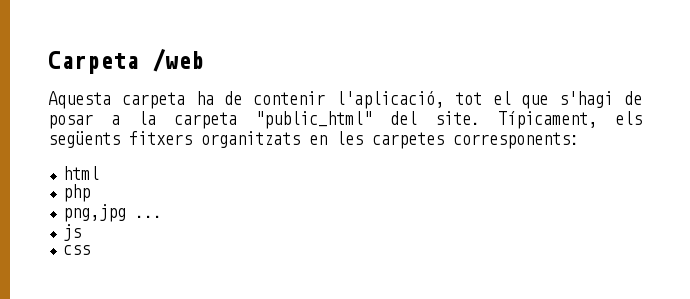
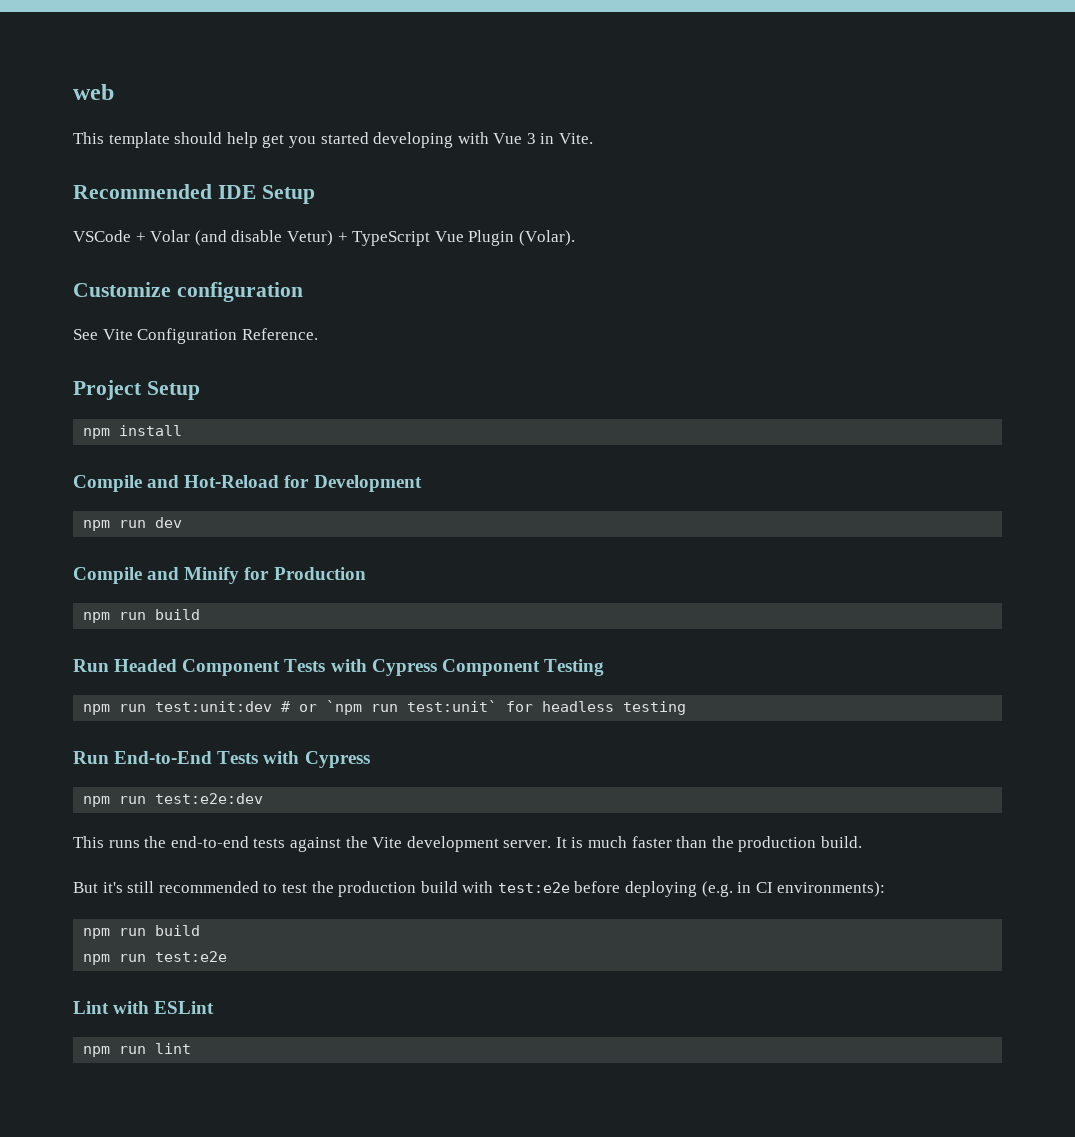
[48,48,204,74] [48,91,642,109] [48,111,642,129] [48,131,579,149] [63,166,100,180] [63,184,91,202] [63,204,163,222] [63,224,82,241] [63,245,91,255] Carpeta /web // Aquesta carpeta ha de contenir l'aplicació, tot el que s'hagi de posar a la carpeta "public_html" del site. Típicament, els següents fitxers organitzats en les carpetes corresponents: // html // php // png,jpg ... // js // css -> [73,84,114,100] [73,132,594,148] [73,184,315,204] [73,230,575,246] [73,282,303,302] [73,328,318,344] [73,380,200,400] [83,425,183,439] [73,475,422,492] [83,517,183,531] [73,567,366,584] [83,609,201,623] [73,659,604,676] [83,700,687,715] [73,751,370,768] [83,793,264,807] [73,836,863,852] [73,881,886,897] [83,925,201,939] [83,951,228,965] [73,1001,215,1014] [83,1043,192,1057] web // This template should help get you started developing with Vue 3 in Vite. // Recommended IDE Setup // VSCode + Volar (and disable Vetur) + TypeScript Vue Plugin (Volar). // Customize configuration // See Vite Configuration Reference. // Project Setup // npm install // Compile and Hot-Reload for Development // npm run dev // Compile and Minify for Production // npm run build // Run Headed Component Tests with Cypress Component Testing // npm run test:unit:dev # or `npm run test:unit` for headless testing // Run End-to-End Tests with Cypress // npm run test:e2e:dev // This runs the end-to-end tests against the Vite development server. It is much faster than the production build. // But it's still recommended to test the production build with test:e2e before deploying (e.g. in CI environments): // npm run build // npm run test:e2e // Lint with ESLint // npm run lint

